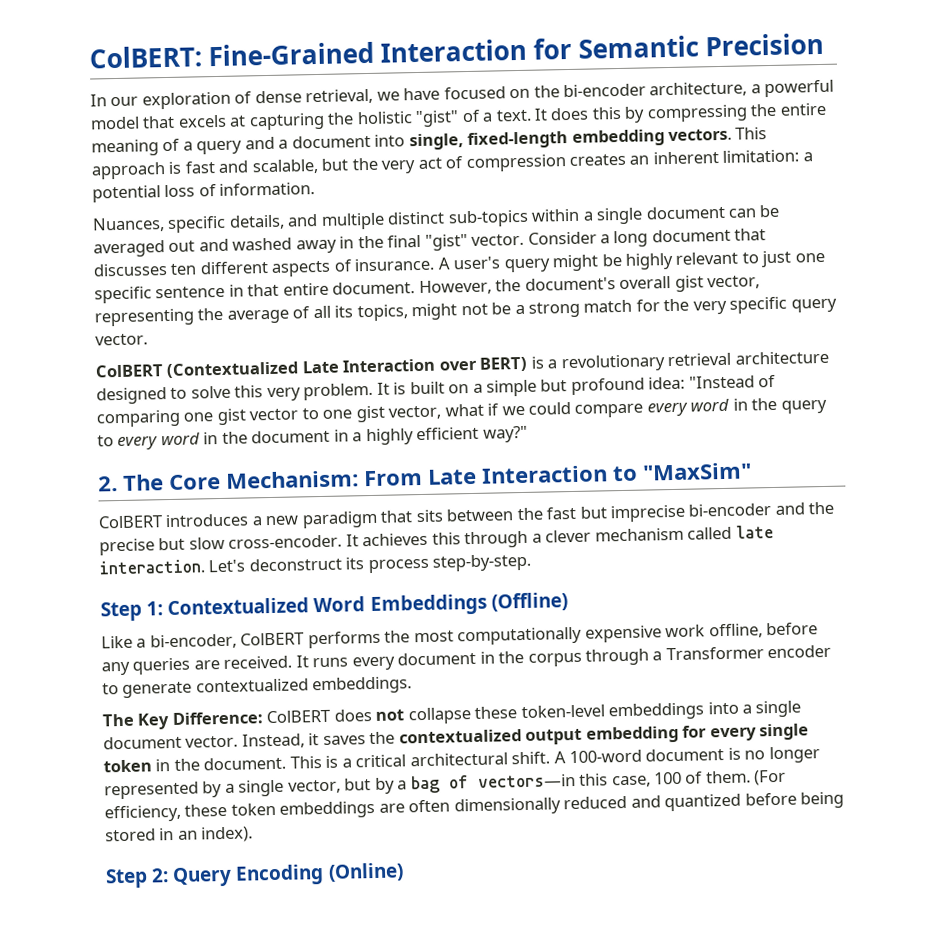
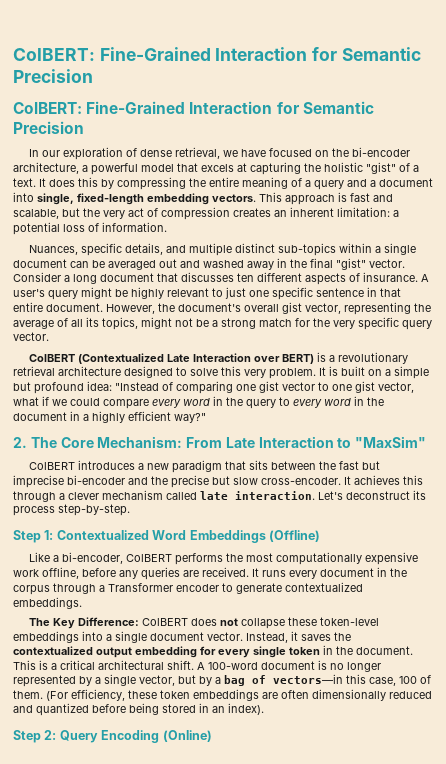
[89,32,825,69] ColBERT: Fine-Grained Interaction for Semantic Precision -> [13,47,421,61] [13,69,93,83] [13,101,374,114] [13,121,84,134] ColBERT: Fine-Grained Interaction for Semantic Precision // ColBERT: Fine-Grained Interaction for Semantic Precision

